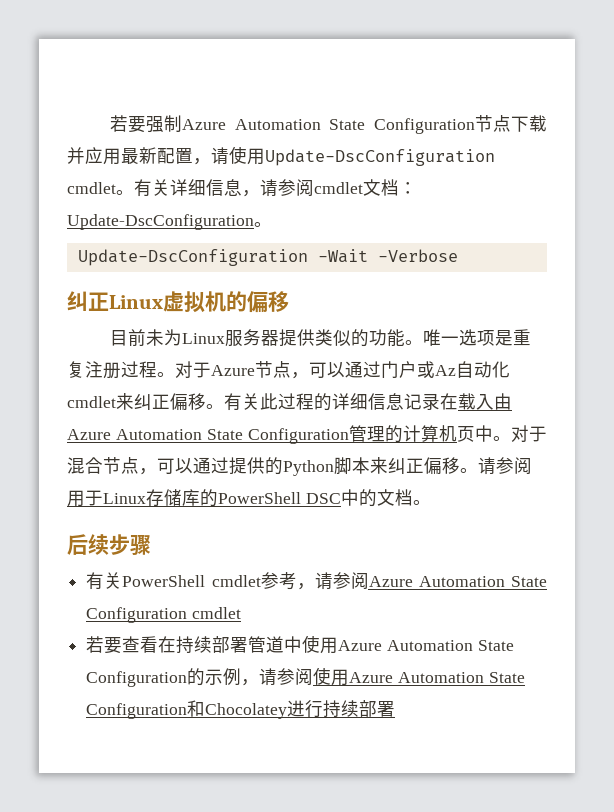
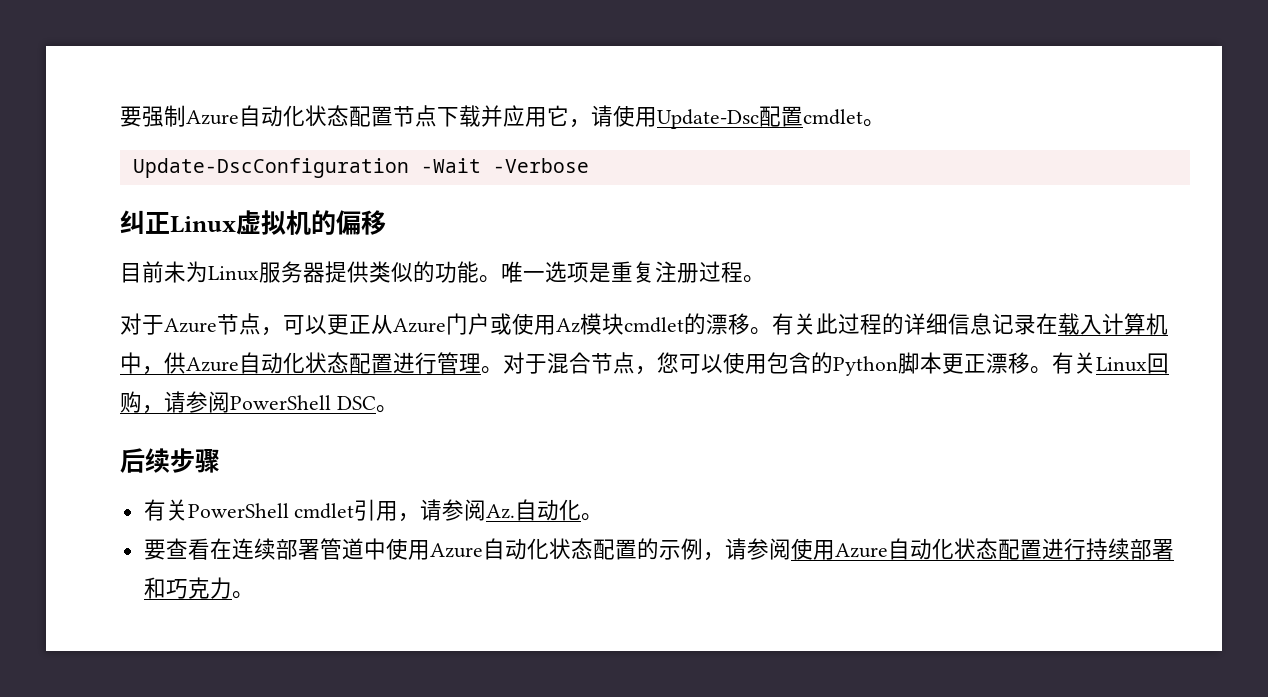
[109,115,128,132] 若 -> (120, 116) none
[234,115,547,134] [67,146,495,166] [67,179,417,197] [67,214,254,230] Automation State Configuration节点下载并应用最新配置，请使用Update-DscConfiguration cmdlet。有关详细信息，请参阅cmdlet文档：Update-DscConfiguration -> [239,105,863,129] 自动化状态配置节点下载并应用它，请使用Update-Dsc配置cmdlet
(175, 374) none -> (765, 279) //
[345,361,510,378] [67,393,188,411] 通过门户或Az自动化cmdlet来纠正偏 -> [327,313,728,335] 更正从Azure门户或使用Az模块cmdlet的漂
[494,393,512,410] [67,425,547,444] [67,457,532,476] [67,489,413,507] 由Azure Automation State Configuration管理的计算机页中。对于混合节点，可以通过提供的Python脚本来纠正偏移。请参阅用于Linux存储库的PowerShell DSC中的文档 -> [1102,313,1168,335] [120,352,1169,376] [120,391,376,414] 计算机中，供Azure自动化状态配置进行管理。对于混合节点，您可以使用包含的Python脚本更正漂移。有关Linux回购，请参阅PowerShell DSC
[260,572,547,590] [86,607,241,623] [86,636,105,653] 参考，请参阅Azure Automation State Configuration cmdlet // 若 -> [354,499,604,522] 引用，请参阅Az.自动化。 //
[176,636,195,654] 持 -> [231,538,254,560] 连
[386,640,514,651] [86,671,188,687] Automation State Configuration -> [482,538,637,560] 自动化状态配置
[397,672,525,683] [86,700,288,719] Automation State Configuration和Chocolatey -> [887,538,1042,560] 自动化状态配置
(396, 709) none -> [143,577,254,599] 和巧克力。

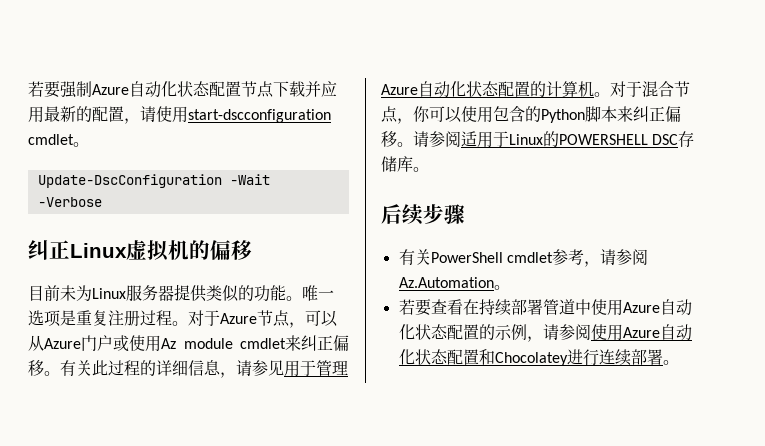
(120, 116) none -> [28,81,44,97] 若
[547,105,803,129] 它，请使用Update-Dsc配置 -> [44,106,331,124] 最新的配置，请使用start-dscconfiguration
(765, 279) // -> (188, 323) none
[327,314,371,335] 更正 -> (338, 318) none
[580,313,728,335] 模块cmdlet的漂 -> [183,335,349,351] module cmdlet来纠正偏
[992,313,1168,335] [120,352,481,375] 记录在载入计算机中，供Azure自动化状态配置进行管理 -> [220,360,348,378] [381,81,594,98] ，请参见用于管理Azure自动化状态配置的计算机
[657,352,679,373] 您 -> [413,106,430,122] 你
[942,352,1169,374] [120,391,376,414] 更正漂移。有关Linux回购，请参阅PowerShell DSC -> [617,106,681,122] [381,131,695,148] [381,156,413,172] 来纠正偏移。请参阅适用于Linux的POWERSHELL DSC存储库
[354,499,604,522] 引用，请参阅Az.自动化。 // -> [551,249,648,267] [398,277,510,290] [398,299,415,315] 参考，请参阅Az.Automation。 // 若
[231,538,254,560] 连 -> [478,299,495,315] 持
[1041,538,1174,560] [143,577,232,599] 进行持续部署和巧克力 -> [478,349,663,366] 和Chocolatey进行连续部署

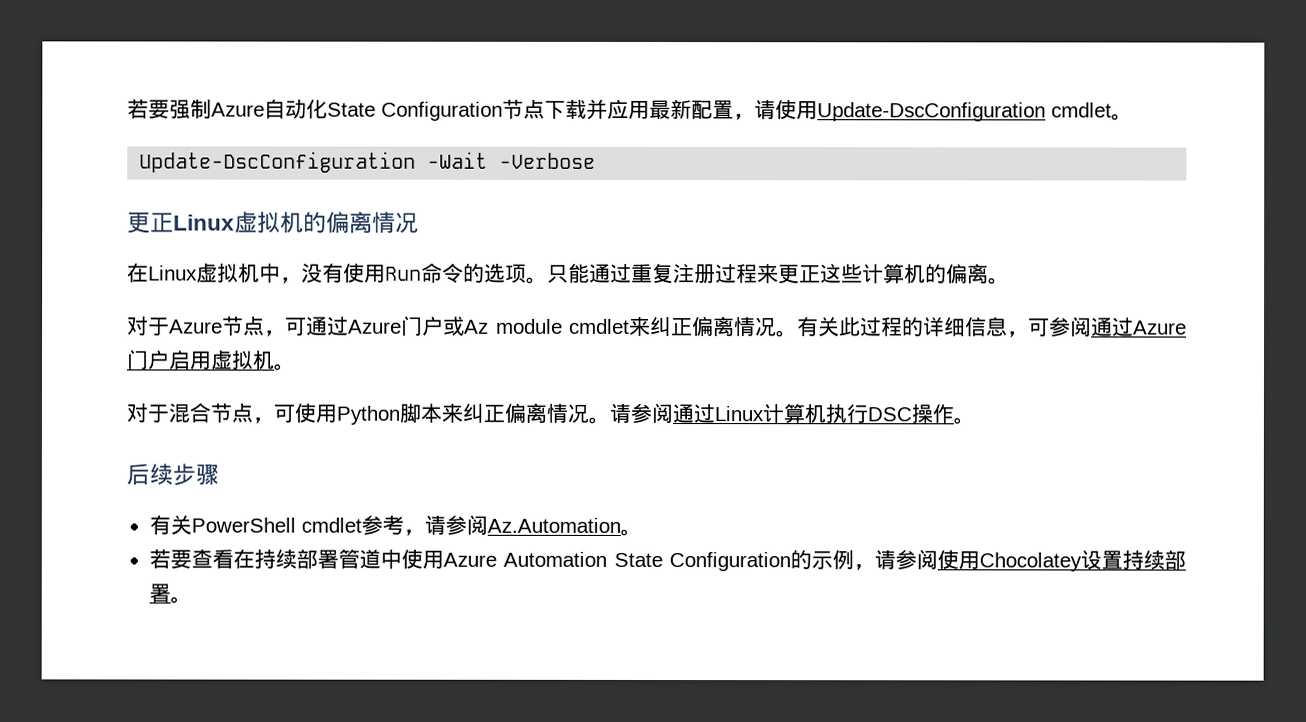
[177,81,241,97] 状态配置 -> [327,101,503,121] State Configuration
[76,106,92,122] 的 -> (692, 109) none
[188,109,331,123] start-dscconfiguration -> [817,102,1046,122] Update-DscConfiguration
[28,240,49,260] 纠 -> [127,212,151,234] 更
[231,240,252,260] [28,284,334,302] [28,310,188,327] 移 // 目前未为Linux服务器提供类似的功能。唯一选项是重复注册过程。 -> [349,211,419,234] [127,262,1010,285] 离情况 // 在Linux虚拟机中，没有使用Run命令的选项。只能通过重复注册过程来更正这些计算机的偏离。 //
[321,310,338,327] [28,335,44,351] 以从 -> [306,316,349,336] 通过
[129,335,161,352] 使用 -> (465, 325) none
[28,360,44,376] 移 -> [713,316,777,338] 离情况
[236,360,348,377] [381,81,578,98] 请参见用于管理Azure自动化状态配置的计算 -> [1028,316,1187,337] [126,349,254,370] 可参阅通过Azure门户启用虚拟
(610, 94) none -> (295, 367) //
[413,106,541,123] 你可以使用包含的 -> [273,402,337,423] 可使用
[381,131,397,147] 移 -> [525,402,589,424] 离情况
[461,131,695,148] [381,156,413,172] 适用于Linux的POWERSHELL DSC存储库 -> [672,403,954,425] 通过Linux计算机执行DSC操作
[659,299,692,316] [398,324,479,340] 自动化状态配置 -> [503,551,791,572] Automation State Configuration
[622,324,692,341] [398,349,615,366] Azure自动化状态配置和Chocolatey进行连 -> [979,549,1144,572] Chocolatey设置持

